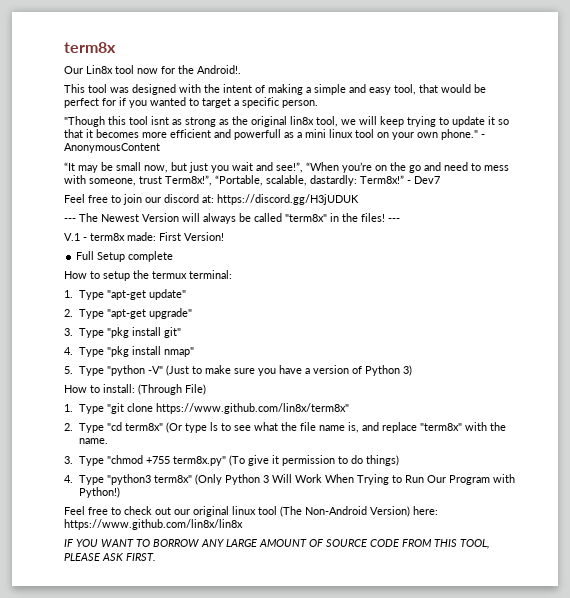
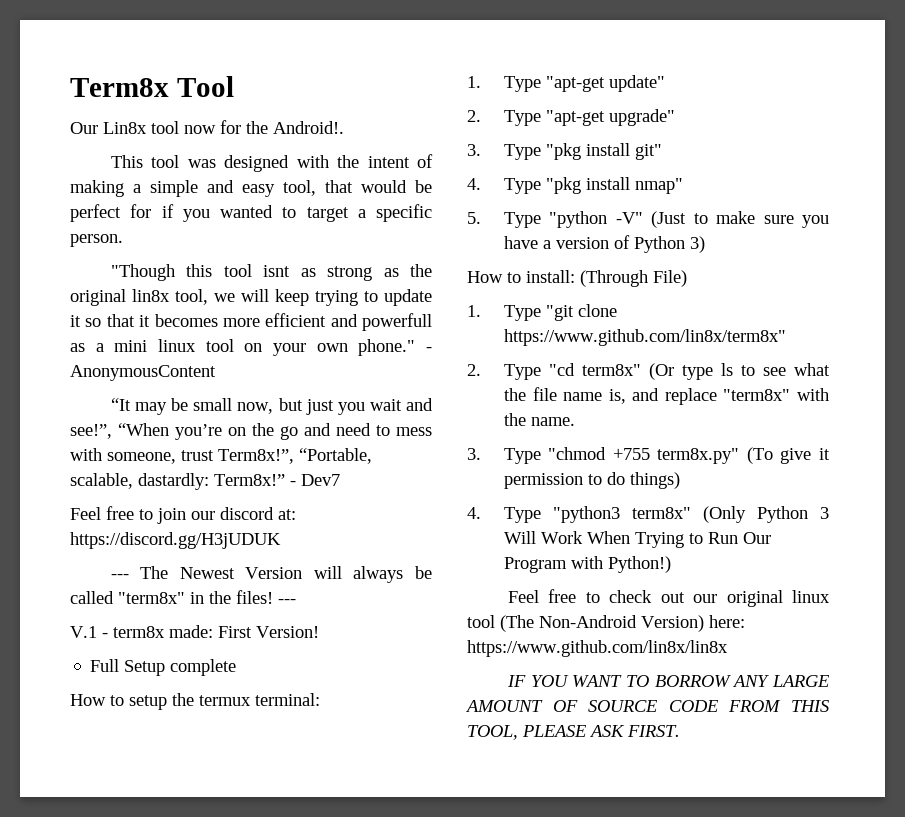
[64,42,116,53] term8x -> [70,76,234,97] Term8x Tool

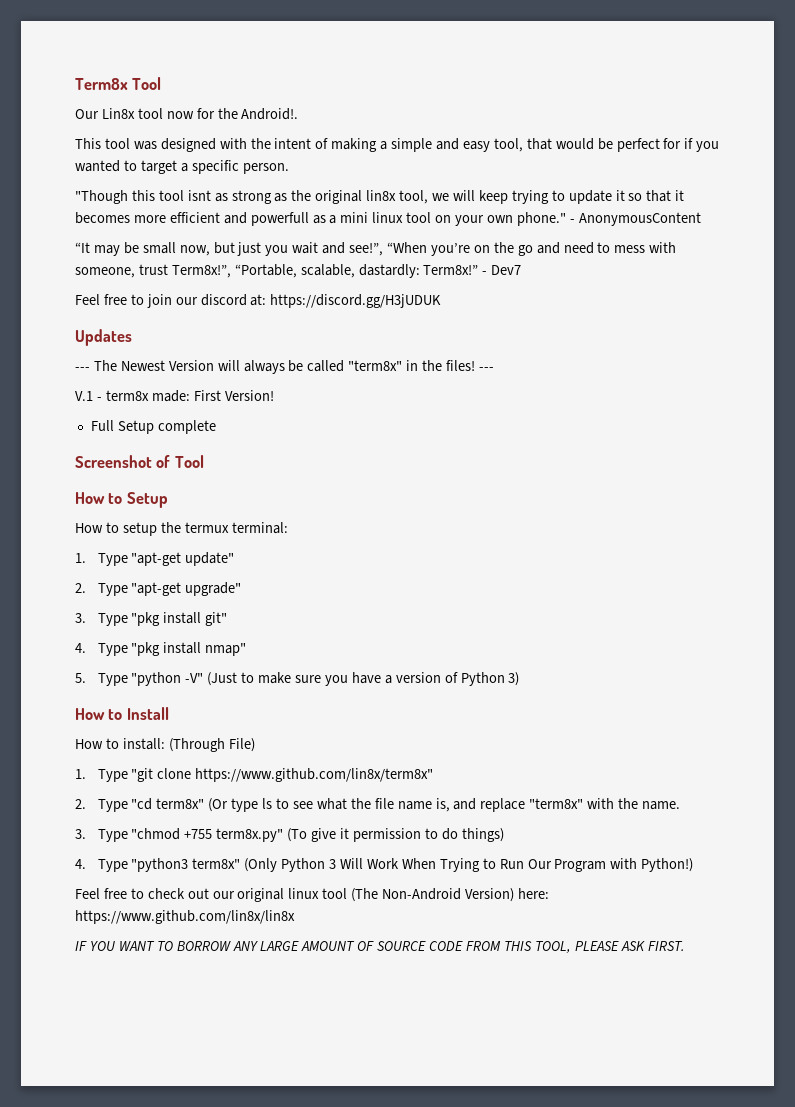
(281, 540) none -> [75,329,132,346] // Updates
(237, 667) none -> [75,455,204,468] [75,492,168,508] // Screenshot of Tool // How to Setup
(705, 244) none -> [75,707,169,720] // How to Install

